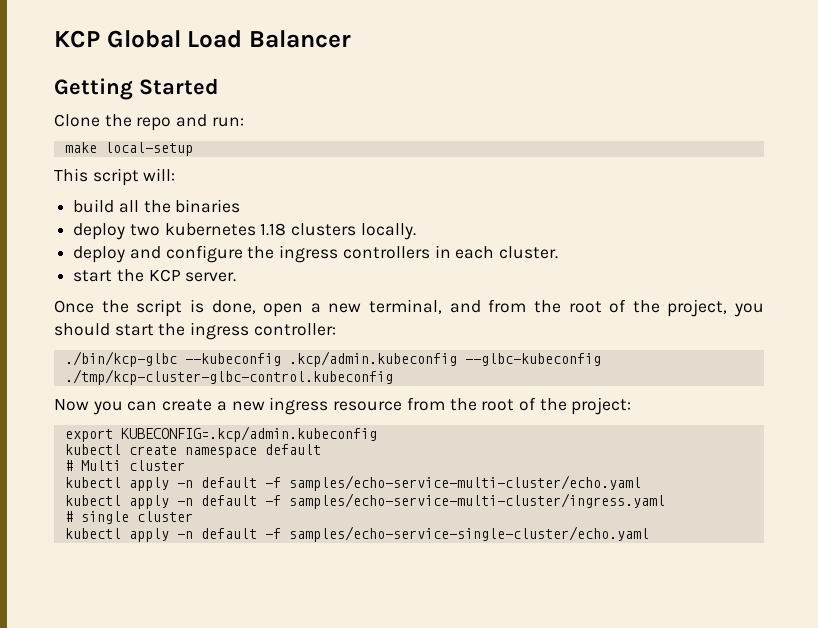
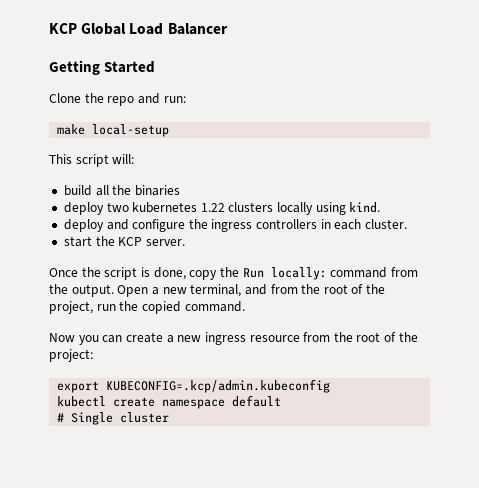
[260,223,416,240] 1.18 clusters locally. -> [200,202,381,215] 1.22 clusters locally using kind.
[263,303,304,317] open -> [189,267,418,280] [49,284,149,297] copy the Run locally: command from the output. Open
[734,303,764,317] [54,322,336,340] [64,351,601,367] [64,369,393,385] you should start the ingress controller: // ./bin/kcp-glbc --kubeconfig .kcp/admin.kubeconfig --glbc-kubeconfig ./tmp/kcp-cluster-glbc-control.kubeconfig -> [96,301,245,314] run the copied command.
[80,460,185,471] [64,475,641,491] [64,493,665,509] [64,511,193,524] [64,526,649,542] Multi cluster // kubectl apply -n default -f samples/echo-service-multi-cluster/echo.yaml // kubectl apply -n default -f samples/echo-service-multi-cluster/ingress.yaml // # single cluster // kubectl apply -n default -f samples/echo-service-single-cluster/echo.yaml -> [71,412,170,425] Single cluster

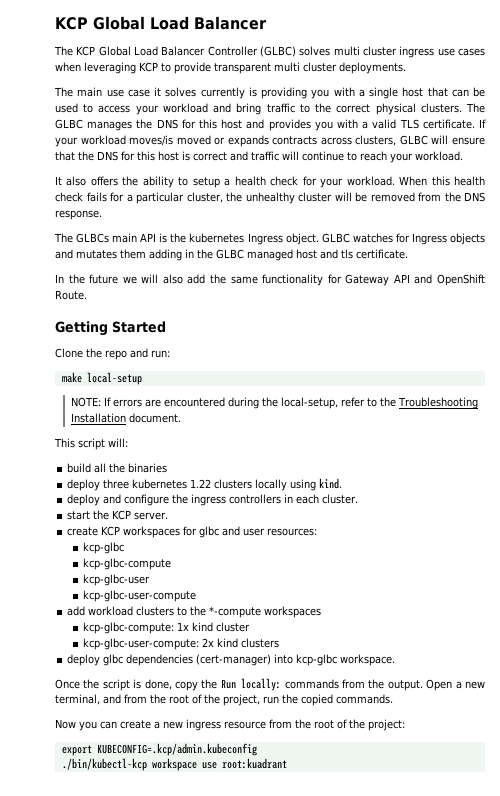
[49,23,228,35] KCP Global Load Balancer -> [55,16,267,30] [54,46,485,58] [55,62,406,74] [54,87,485,99] [55,103,485,115] [55,119,486,131] [55,135,486,147] [55,151,463,163] [55,176,485,188] [55,192,485,204] [55,210,102,220] [54,233,486,245] [55,249,408,261] [55,274,485,286] [55,290,87,300] KCP Global Load Balancer // The KCP Global Load Balancer Controller (GLBC) solves multi cluster ingress use cases when leveraging KCP to provide transparent multi cluster deployments. // The main use case it solves currently is providing you with a single host that can be used to access your workload and bring traffic to the correct physical clusters. The GLBC manages the DNS for this host and provides you with a valid TLS certificate. If your workload moves/is moved or expands contracts across clusters, GLBC will ensure that the DNS for this host is correct and traffic will continue to reach your workload. // It also offers the ability to setup a health check for your workload. When this health check fails for a particular cluster, the unhealthy cluster will be removed from the DNS response. // The GLBCs main API is the kubernetes Ingress object. GLBC watches for Ingress objects and mutates them adding in the GLBC managed host and tls certificate. // In the future we will also add the same functionality for Gateway API and OpenShift Route.
(170, 130) none -> [70,397,478,409] [70,413,181,423] // NOTE: If errors are encountered during the local-setup, refer to the Troubleshooting Installation document.
[106,202,129,212] two -> [103,479,130,489] three
(185, 242) none -> [67,526,318,538] [82,542,124,554] [82,558,171,570] [82,574,150,586] [82,590,196,602] [67,606,322,618] [82,622,250,634] [82,638,279,650] [67,654,396,666] // create KCP workspaces for glbc and user resources: // kcp-glbc // kcp-glbc-compute // kcp-glbc-user // kcp-glbc-user-compute // add workload clusters to the *-compute workspaces // kcp-glbc-compute: 1x kind cluster // kcp-glbc-user-compute: 2x kind clusters // deploy glbc dependencies (cert-manager) into kcp-glbc workspace.
[330,267,388,278] command -> [284,679,339,689] commands
[184,301,245,312] command. -> [336,694,393,704] commands.
[57,395,282,409] [57,412,170,425] kubectl create namespace default // # Single cluster -> [61,758,287,771] ./bin/kubectl-kcp workspace use root:kuadrant

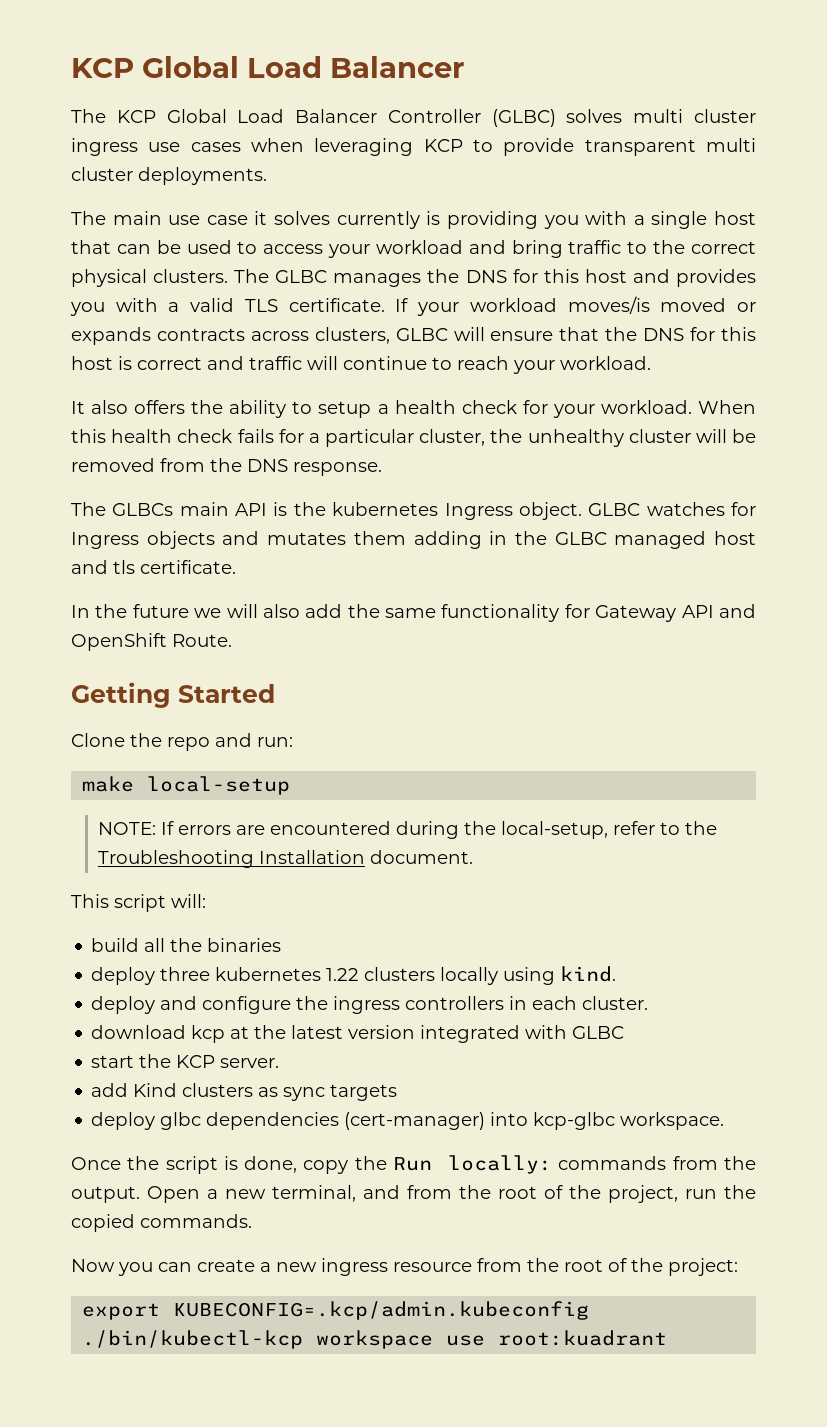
[67,510,169,520] [67,526,318,538] [82,542,124,554] [82,558,171,570] [82,574,150,586] [82,590,196,602] [67,606,322,618] [82,622,250,634] [82,638,279,650] start the KCP server. // create KCP workspaces for glbc and user resources: // kcp-glbc // kcp-glbc-compute // kcp-glbc-user // kcp-glbc-user-compute // add workload clusters to the *-compute workspaces // kcp-glbc-compute: 1x kind cluster // kcp-glbc-user-compute: 2x kind clusters -> [91,1025,625,1043] [91,1054,280,1068] [91,1083,398,1101] download kcp at the latest version integrated with GLBC // start the KCP server. // add Kind clusters as sync targets

